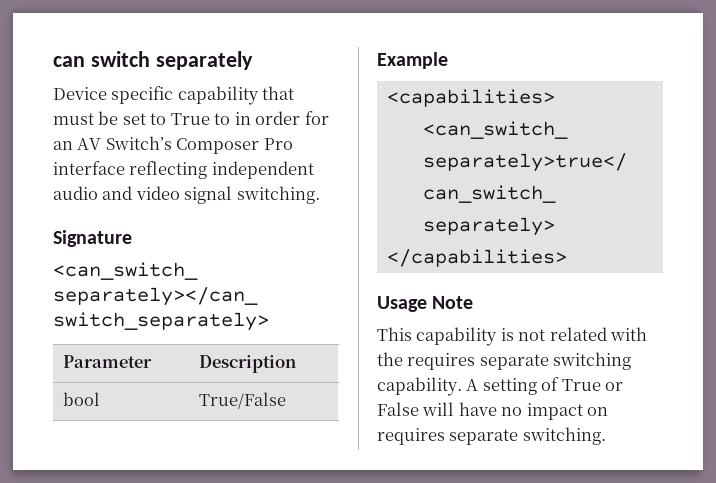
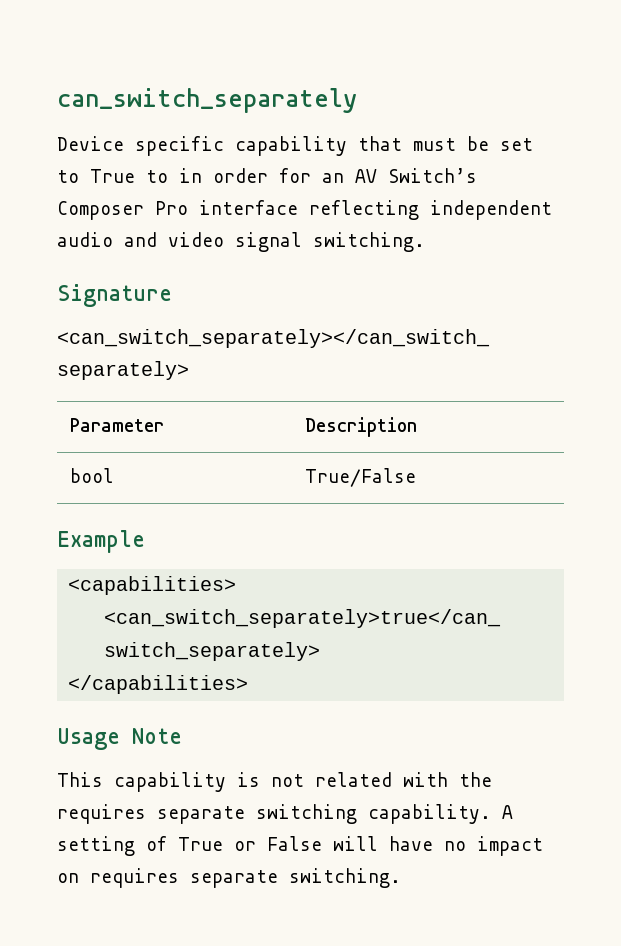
[53,51,253,70] can switch separately -> [57,88,357,113] can_switch_separately

